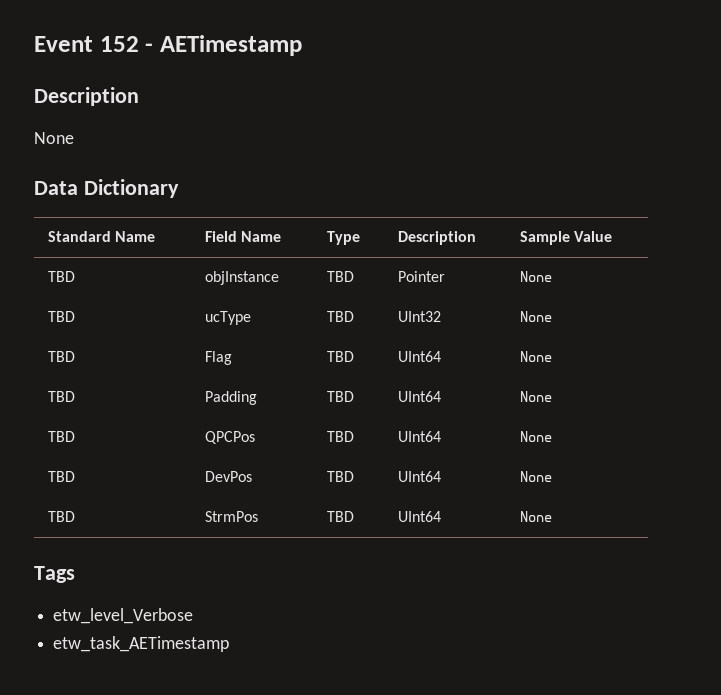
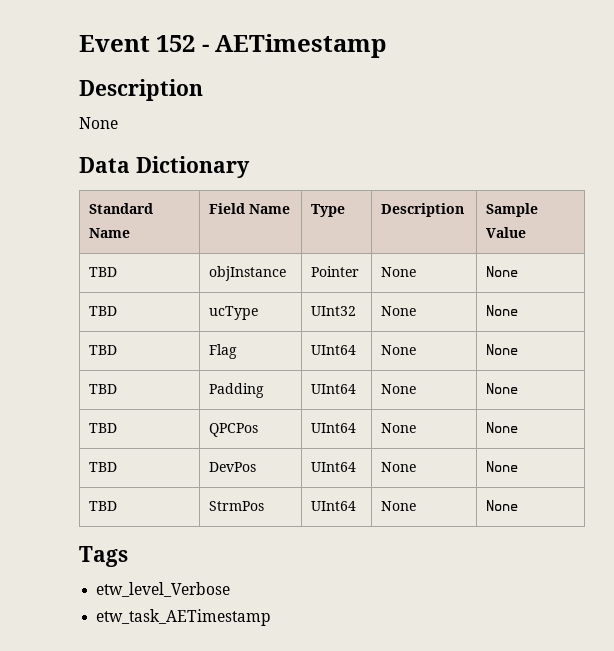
[326,271,354,282] [397,271,445,282] TBD | Pointer -> [311,266,360,277] [381,267,417,277] Pointer | None
[326,311,354,322] [397,311,441,322] TBD | UInt32 -> [311,306,357,316] [381,306,417,316] UInt32 | None
[326,351,354,362] [397,351,441,362] TBD | UInt64 -> [311,345,357,355] [381,345,417,355] UInt64 | None
[326,391,354,402] [397,391,441,402] TBD | UInt64 -> [311,384,357,394] [381,384,417,394] UInt64 | None
[326,431,354,442] [397,431,441,442] TBD | UInt64 -> [311,423,357,433] [381,423,417,433] UInt64 | None
[326,471,354,482] [397,471,441,482] TBD | UInt64 -> [311,462,357,472] [381,462,417,472] UInt64 | None
[326,511,354,522] [397,511,441,522] TBD | UInt64 -> [311,501,357,511] [381,501,417,511] UInt64 | None

